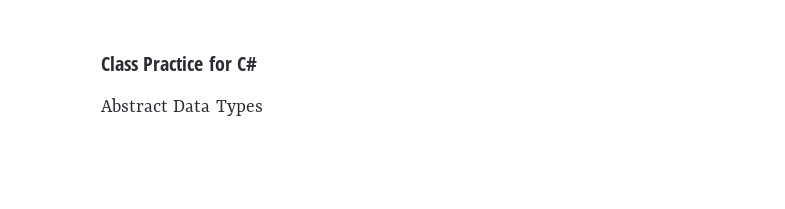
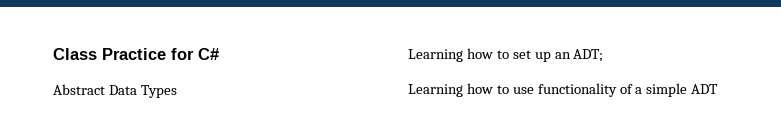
(263, 108) none -> [408,48,604,62] [408,83,719,97] // Learning how to set up an ADT; // Learning how to use functionality of a simple ADT

